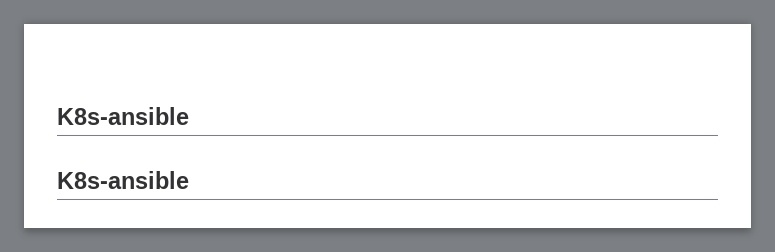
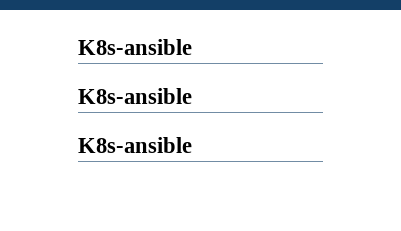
[57,107,189,125] [57,171,189,189] K8s-ansible // K8s-ansible -> [78,39,192,55] [78,88,192,104] [78,137,192,153] K8s-ansible // K8s-ansible // K8s-ansible

